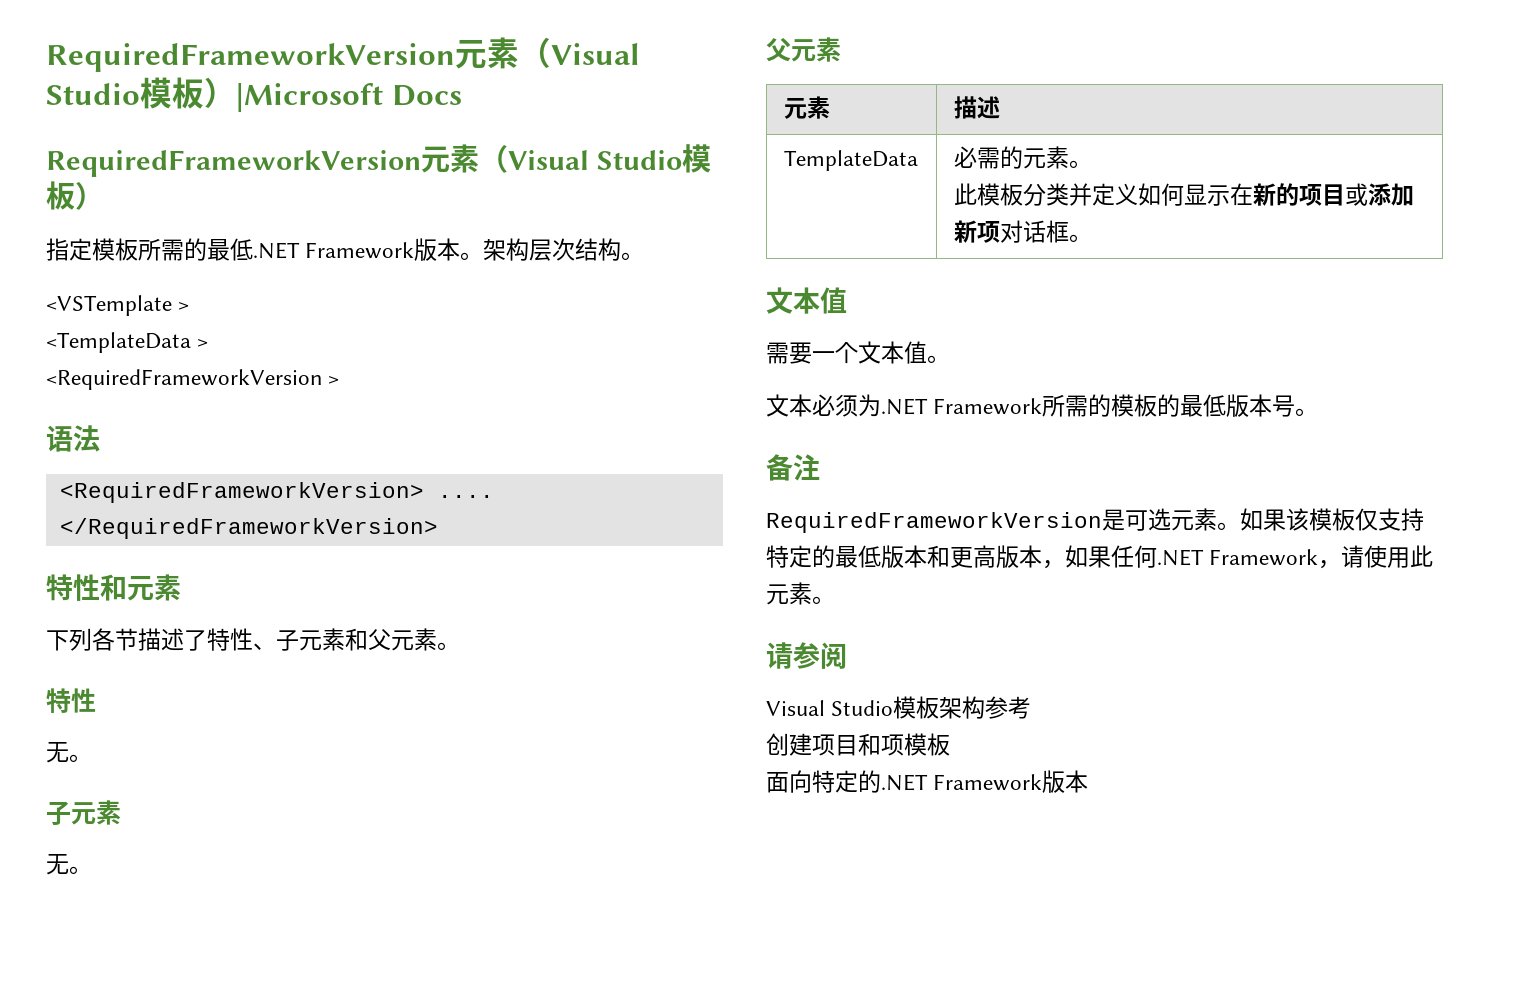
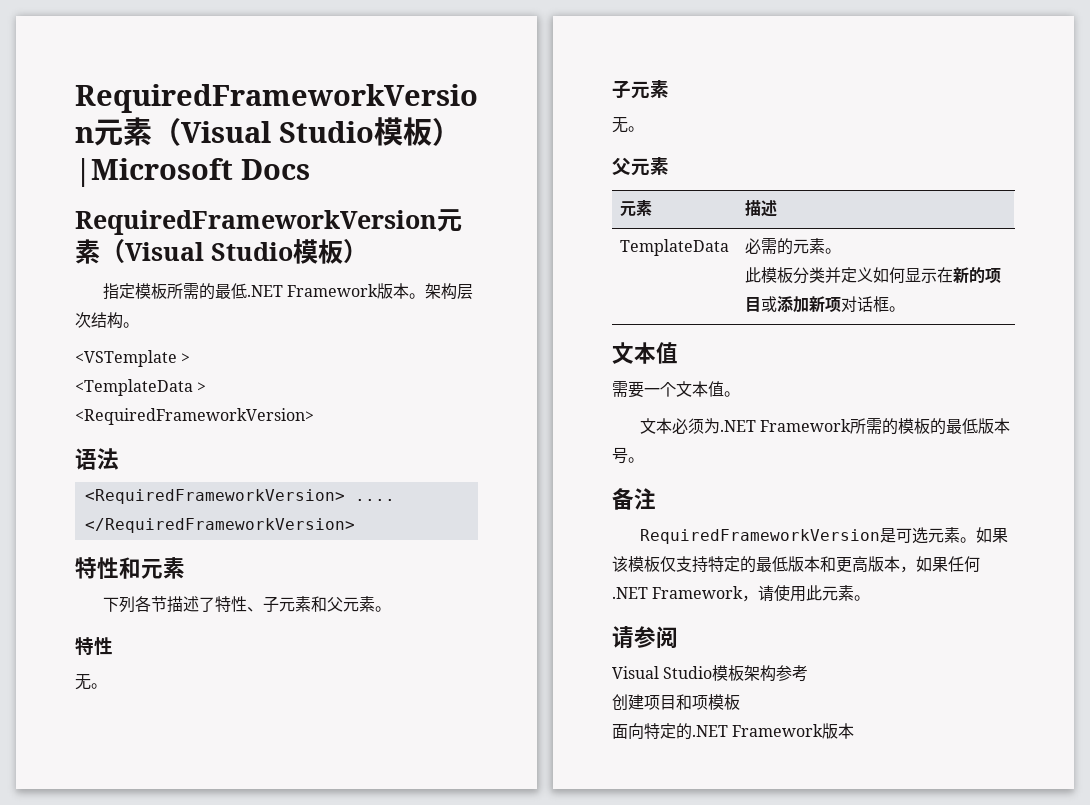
[46,369,340,390] <RequiredFrameworkVersion > -> [75,408,314,425] <RequiredFrameworkVersion>

